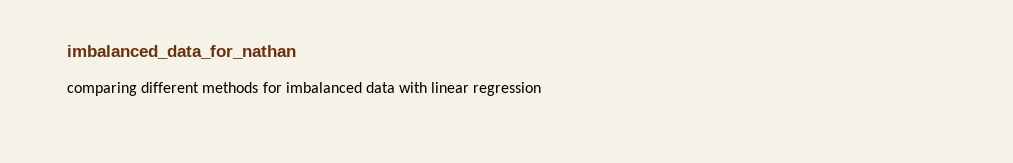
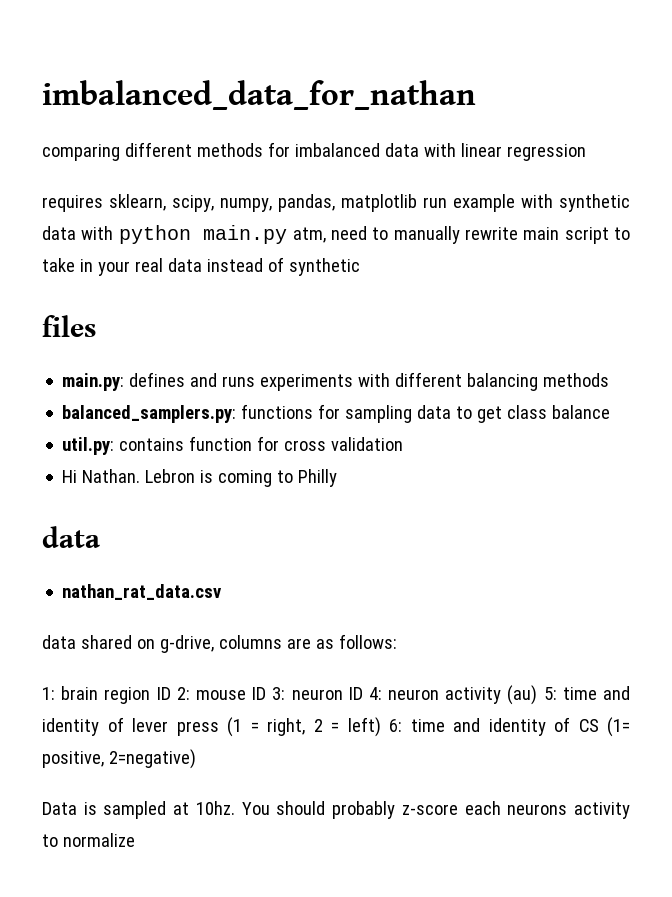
(542, 89) none -> [42,194,630,212] [42,225,630,244] [42,257,360,276] [42,315,96,337] [62,372,610,391] [62,404,611,423] [62,436,404,455] [62,469,338,487] [42,526,100,548] [62,584,223,600] [42,634,397,653] [42,685,630,705] [42,717,630,737] [42,749,196,769] [42,801,630,819] [42,833,135,847] // requires sklearn, scipy, numpy, pandas, matplotlib run example with synthetic data with python main.py atm, need to manually rewrite main script to take in your real data instead of synthetic // files // main.py: defines and runs experiments with different balancing methods // balanced_samplers.py: functions for sampling data to get class balance // util.py: contains function for cross validation // Hi Nathan. Lebron is coming to Philly // data // nathan_rat_data.csv // data shared on g-drive, columns are as follows: // 1: brain region ID 2: mouse ID 3: neuron ID 4: neuron activity (au) 5: time and identity of lever press (1 = right, 2 = left) 6: time and identity of CS (1= positive, 2=negative) // Data is sampled at 10hz. You should probably z-score each neurons activity to normalize

